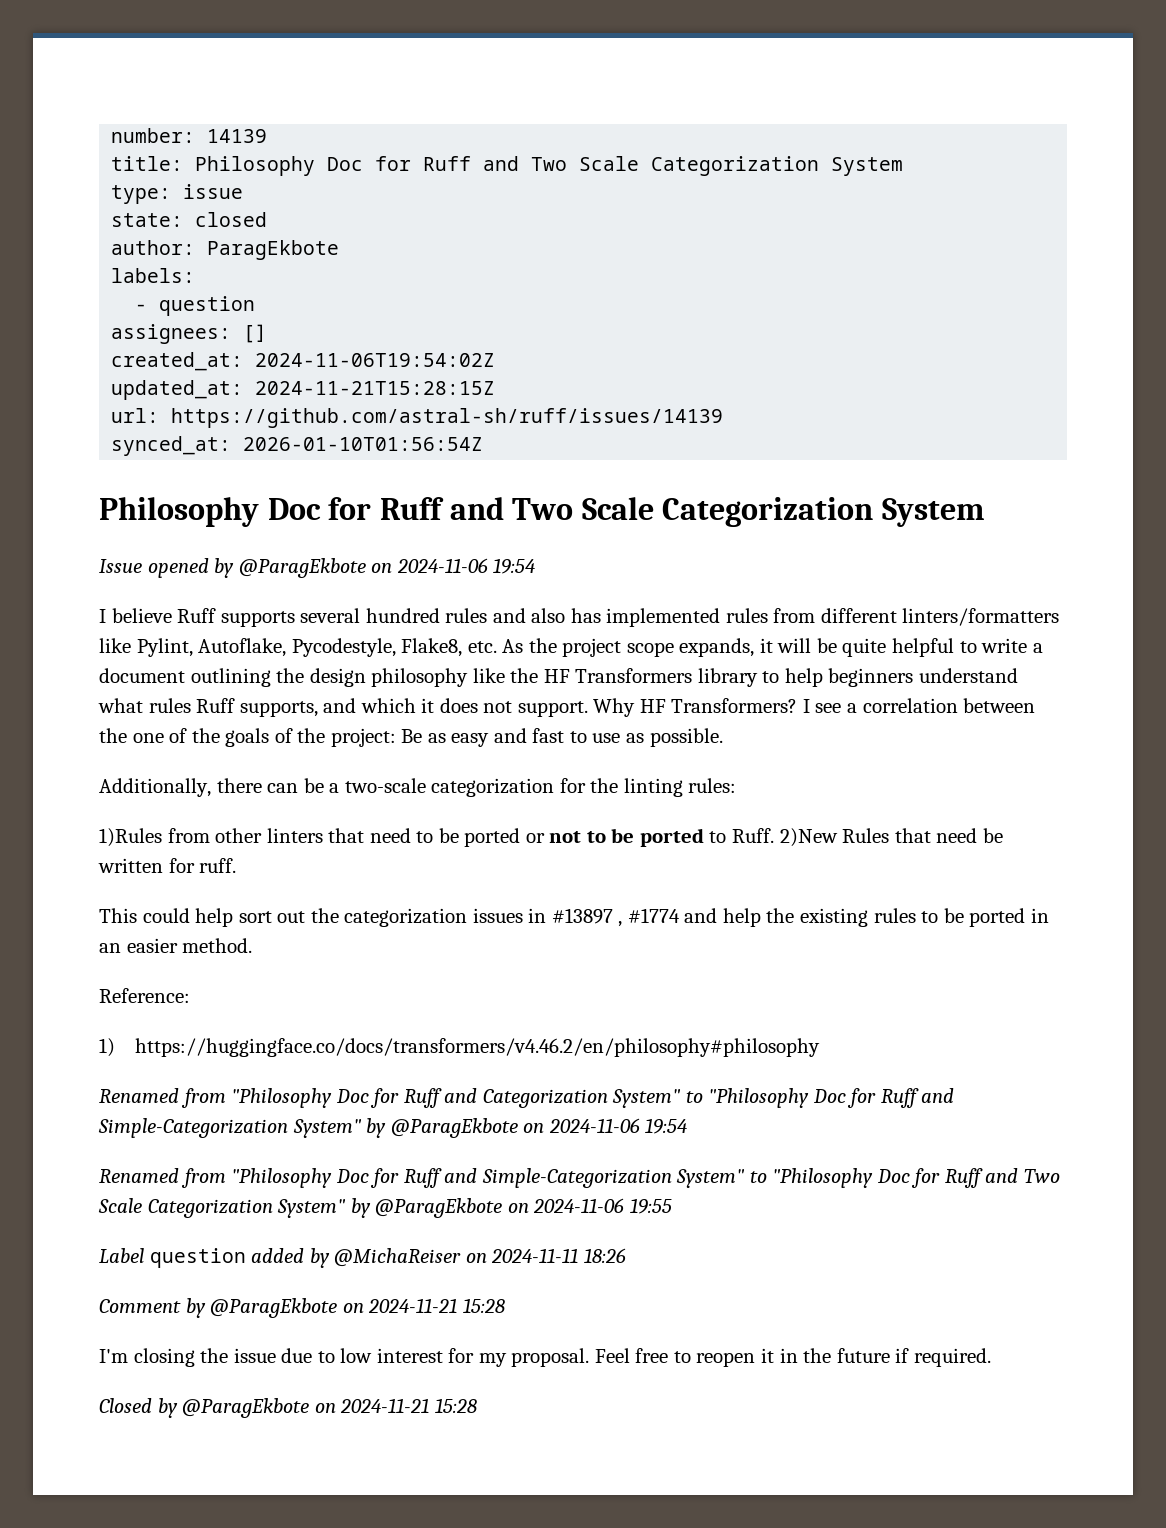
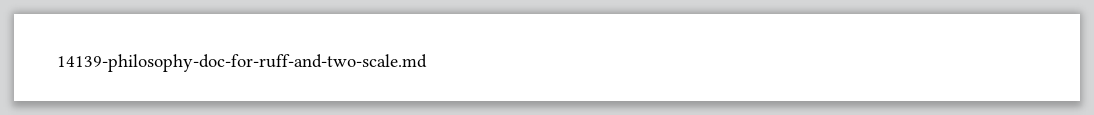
[111,128,268,143] [111,156,904,176] [111,184,244,204] [111,212,268,227] [111,240,340,260] [111,268,196,283] [135,296,256,316] [111,324,268,344] [111,352,496,371] [111,380,496,400] [111,408,724,428] [111,436,484,456] [99,497,986,527] [99,558,536,578] [99,608,1060,627] [99,638,1043,657] [99,668,1018,687] [98,698,1036,717] [99,728,723,747] [99,778,737,797] [99,828,1003,847] [98,858,237,873] [99,908,1049,927] [99,938,253,953] [99,988,190,1003] [99,1038,820,1057] [99,1088,955,1108] [98,1118,688,1138] [99,1168,1061,1188] [98,1198,672,1218] [99,1248,626,1268] [99,1298,505,1318] [99,1348,991,1367] [99,1398,477,1418] number: 14139 // title: Philosophy Doc for Ruff and Two Scale Categorization System // type: issue // state: closed // author: ParagEkbote // labels: // - question // assignees: [] // created_at: 2024-11-06T19:54:02Z // updated_at: 2024-11-21T15:28:15Z // url: https://github.com/astral-sh/ruff/issues/14139 // synced_at: 2026-01-10T01:56:54Z // Philosophy Doc for Ruff and Two Scale Categorization System // Issue opened by @ParagEkbote on 2024-11-06 19:54 // I believe Ruff supports several hundred rules and also has implemented rules from different linters/formatters like Pylint, Autoflake, Pycodestyle, Flake8, etc. As the project scope expands, it will be quite helpful to write a document outlining the design philosophy like the HF Transformers library to help beginners understand what rules Ruff supports, and which it does not support. Why HF Transformers? I see a correlation between the one of the goals of the project: Be as easy and fast to use as possible. // Additionally, there can be a two-scale categorization for the linting rules: // 1)Rules from other linters that need to be ported or not to be ported to Ruff. 2)New Rules that need be written for ruff. // This could help sort out the categorization issues in #13897 , #1774 and help the existing rules to be ported in an easier method. // Reference: // 1) https://huggingface.co/docs/transformers/v4.46.2/en/philosophy#philosophy // Renamed from "Philosophy Doc for Ruff and Categorization System" to "Philosophy Doc for Ruff and Simple-Categorization System" by @ParagEkbote on 2024-11-06 19:54 // Renamed from "Philosophy Doc for Ruff and Simple-Categorization System" to "Philosophy Doc for Ruff and Two Scale Categorization System" by @ParagEkbote on 2024-11-06 19:55 // Label question added by @MichaReiser on 2024-11-11 18:26 // Comment by @ParagEkbote on 2024-11-21 15:28 // I'm closing the issue due to low interest for my proposal. Feel free to reopen it in the future if required. // Closed by @ParagEkbote on 2024-11-21 15:28 -> [57,54,427,72] 14139-philosophy-doc-for-ruff-and-two-scale.md

